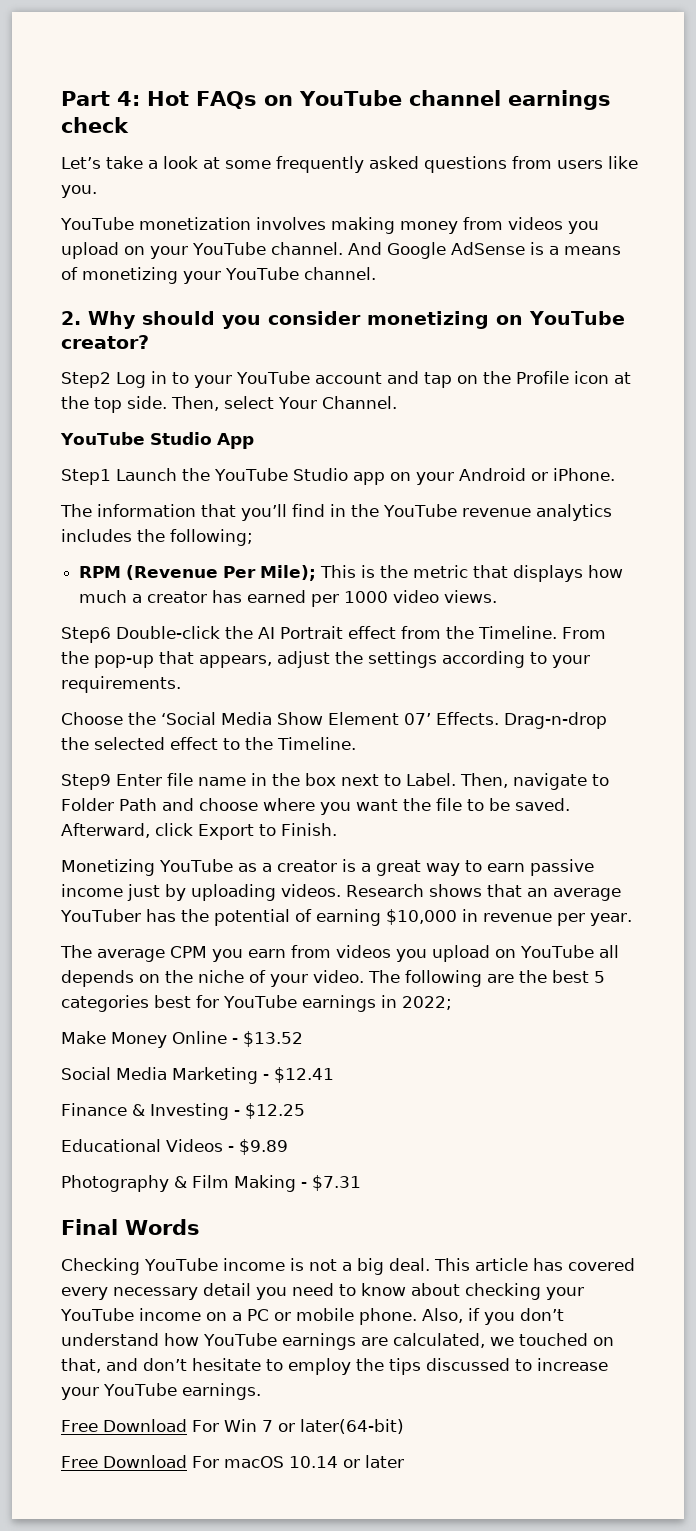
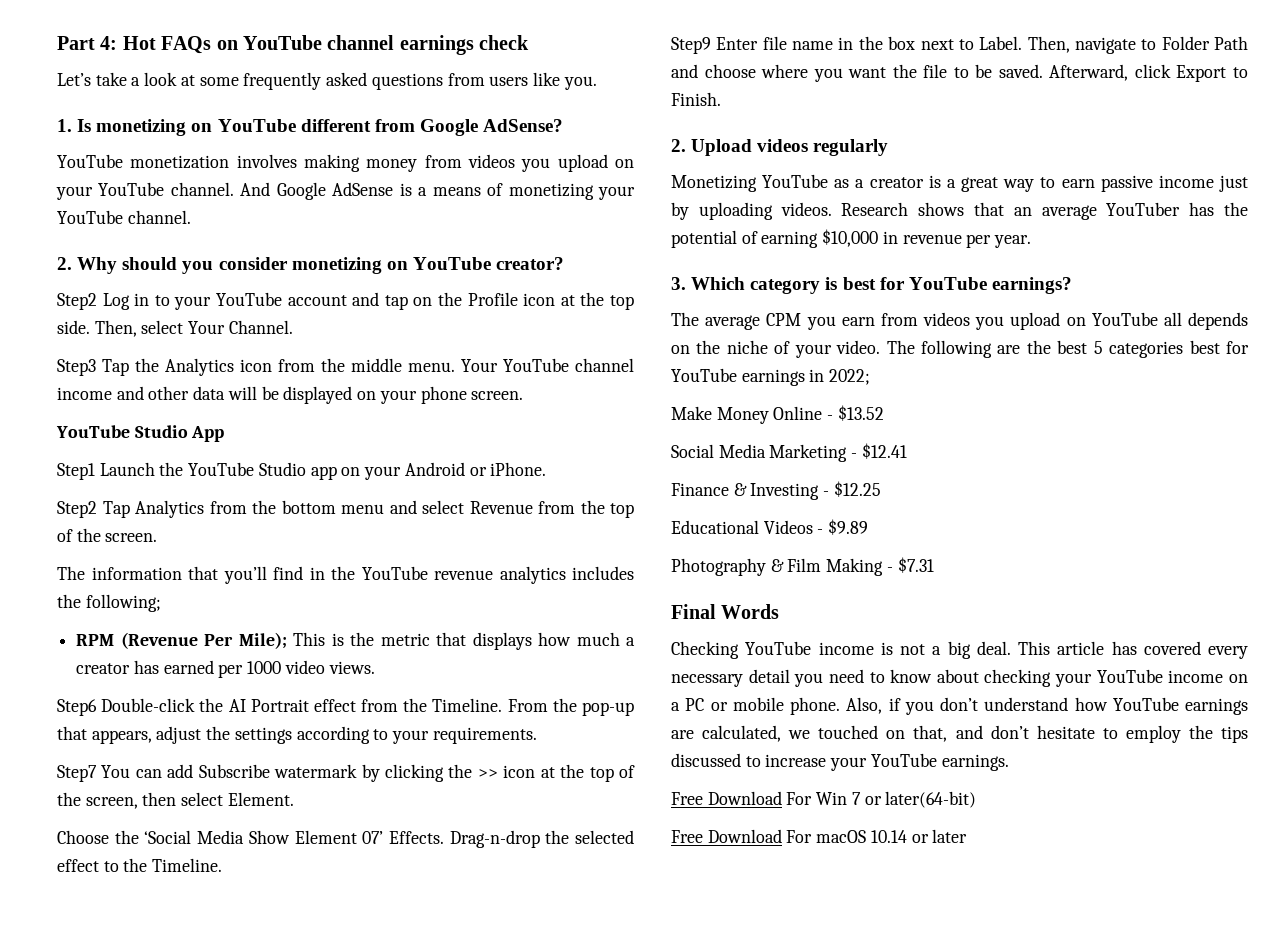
(97, 191) none -> [57,119,564,136] // 1. Is monetizing on YouTube different from Google AdSense?
(397, 402) none -> [57,358,634,376] [57,386,524,404] // Step3 Tap the Analytics icon from the middle menu. Your YouTube channel income and other data will be displayed on your phone screen.
(615, 474) none -> [57,500,634,518] [57,528,158,542] // Step2 Tap Analytics from the bottom menu and select Revenue from the top of the screen.
(181, 684) none -> [57,764,636,782] [57,792,294,809] // Step7 You can add Subscribe watermark by clicking the >> icon at the top of the screen, then select Element.
(337, 829) none -> [671,139,889,156] // 2. Upload videos regularly
(632, 919) none -> [671,277,1072,294] // 3. Which category is best for YouTube earnings?

